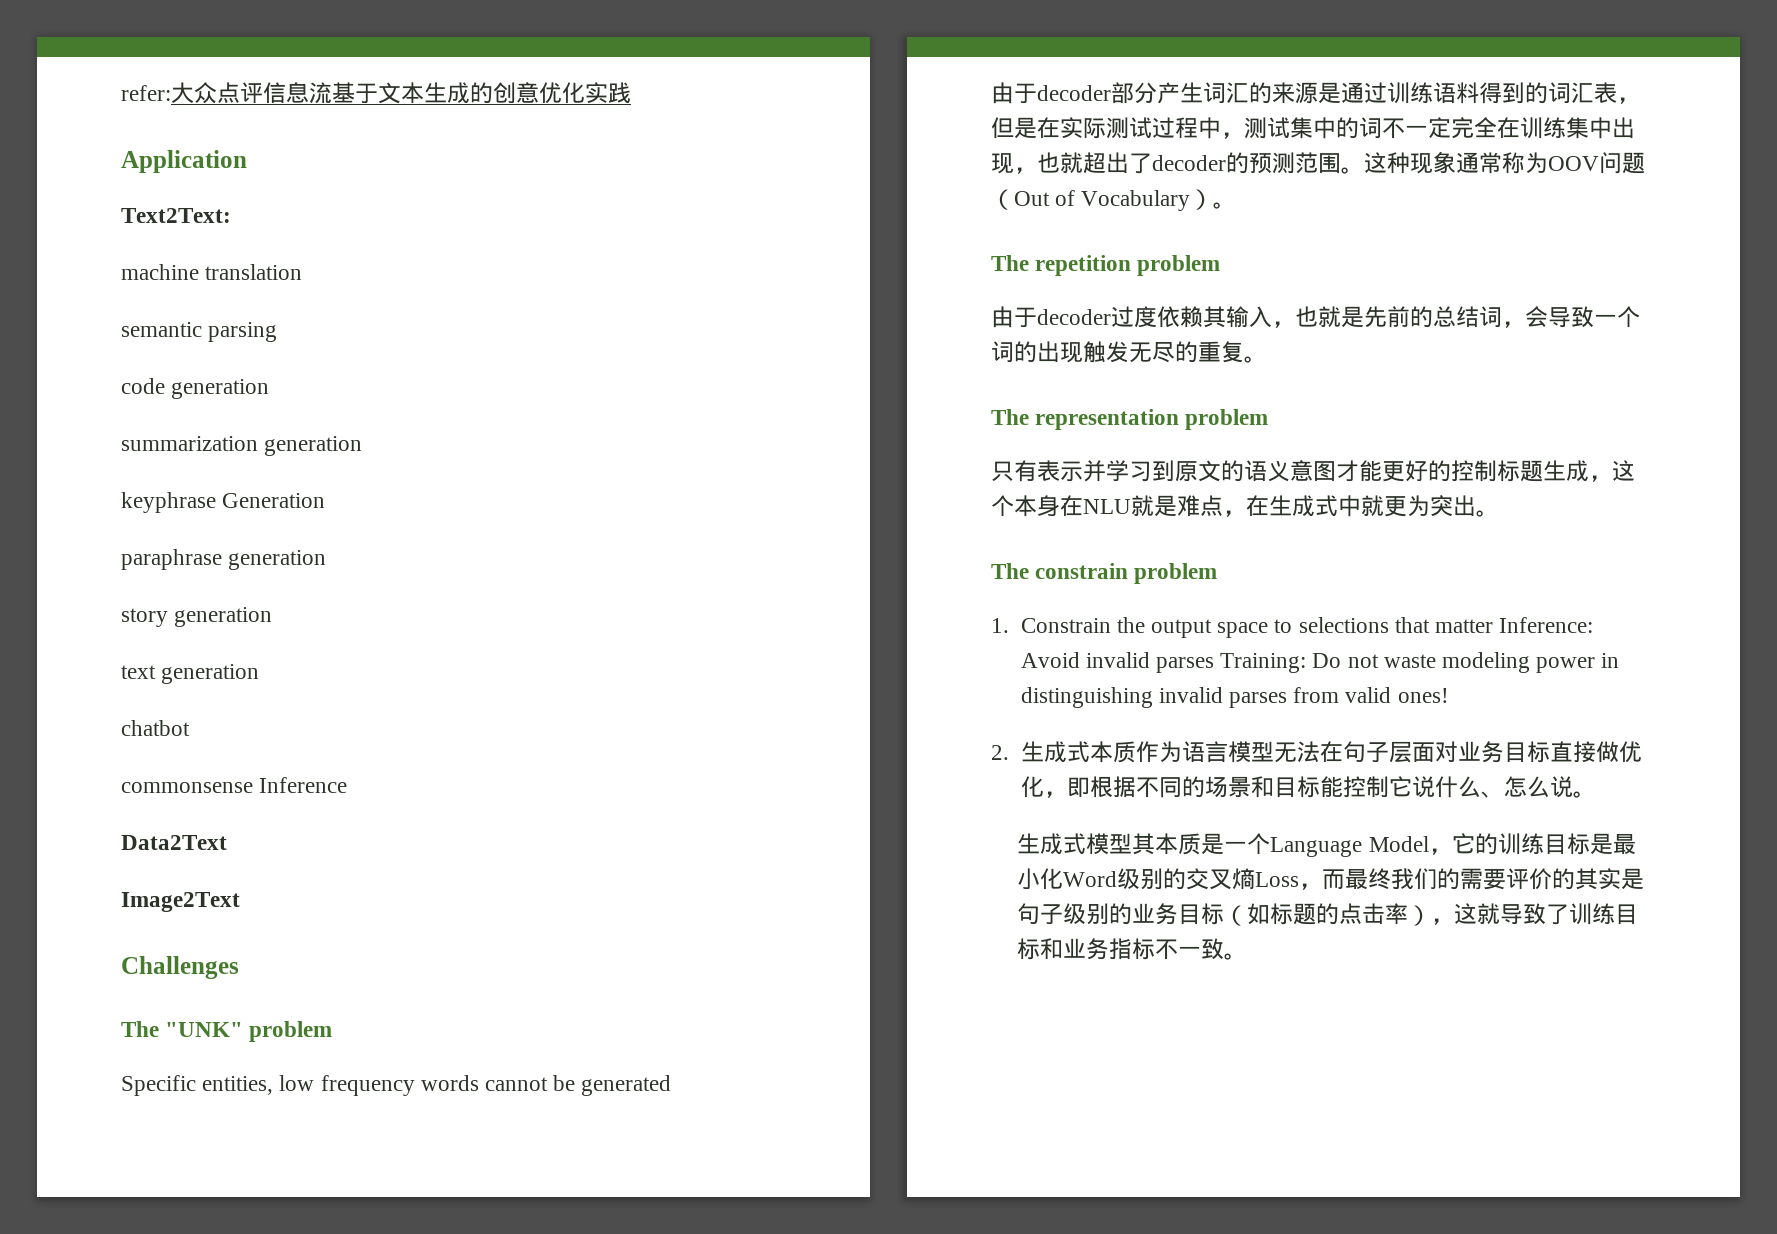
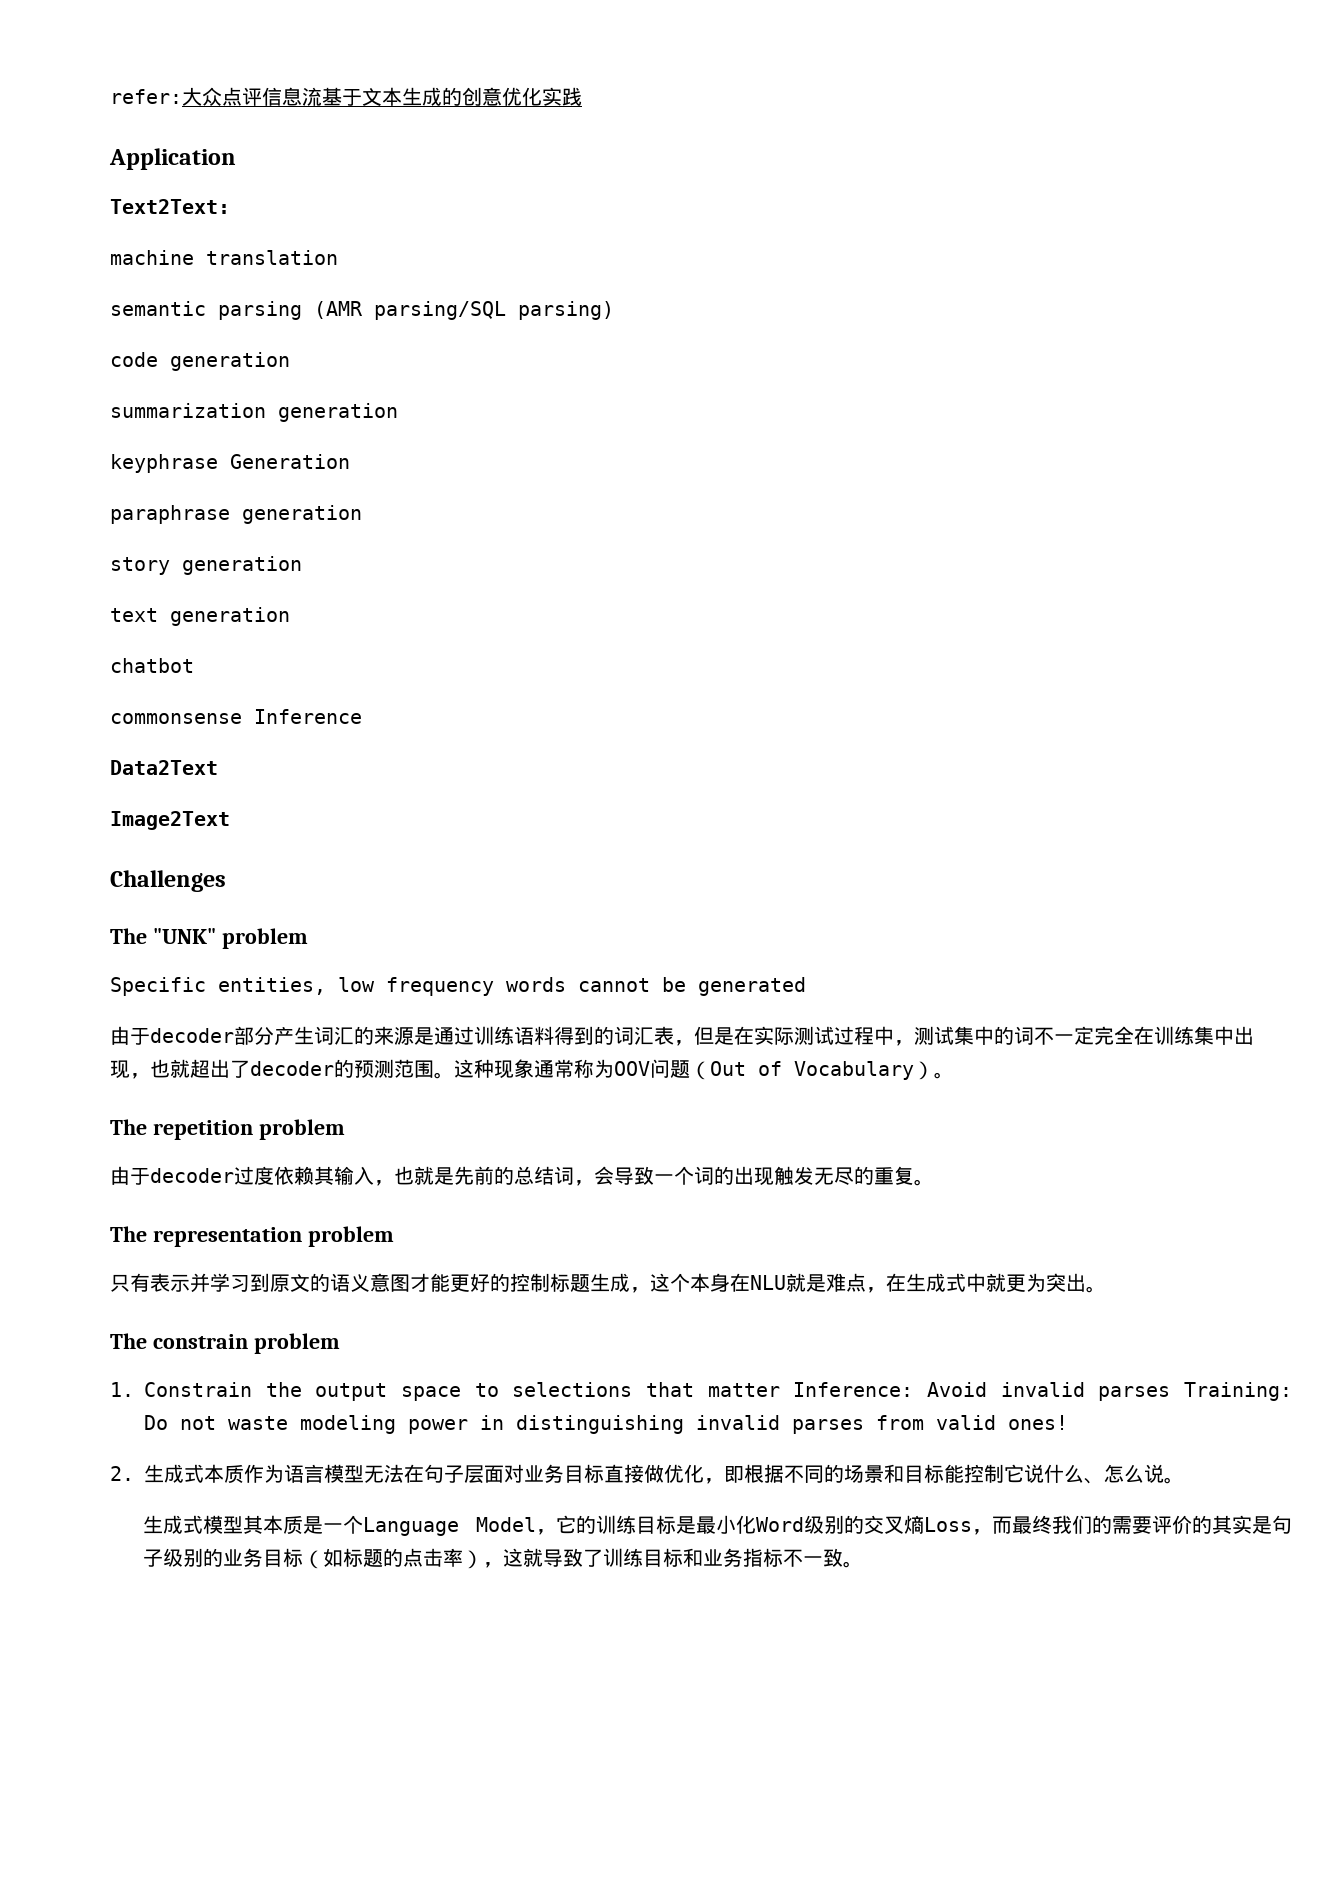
(278, 332) none -> [314,301,614,320] (AMR parsing/SQL parsing)

